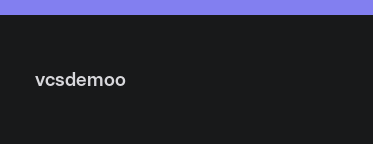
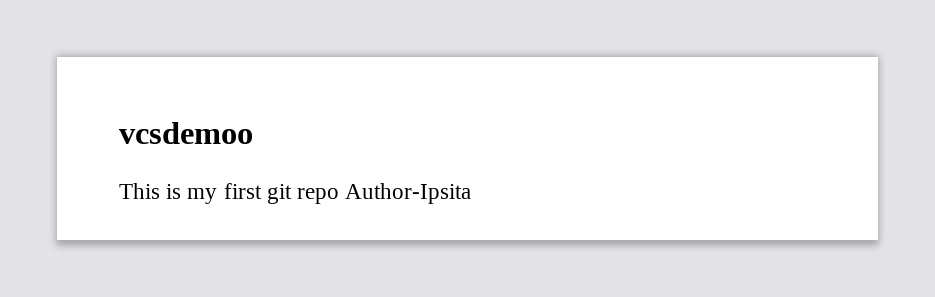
(126, 79) none -> [119,183,472,204] // This is my first git repo Author-Ipsita

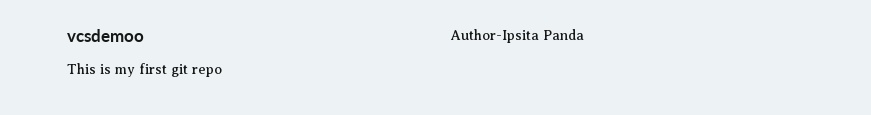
[345,183,472,204] Author-Ipsita -> [450,29,584,43] // Author-Ipsita Panda

